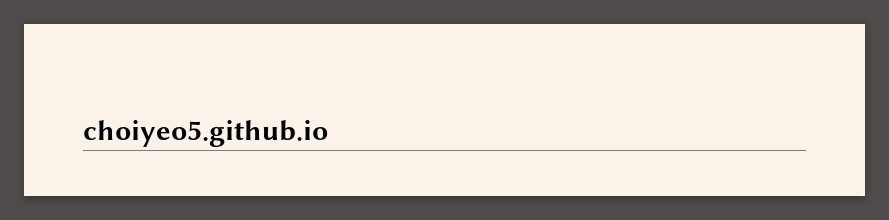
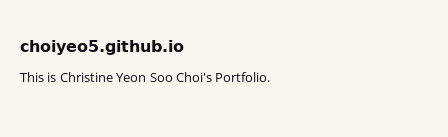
(328, 133) none -> [20,72,271,82] // This is Christine Yeon Soo Choi's Portfolio.

